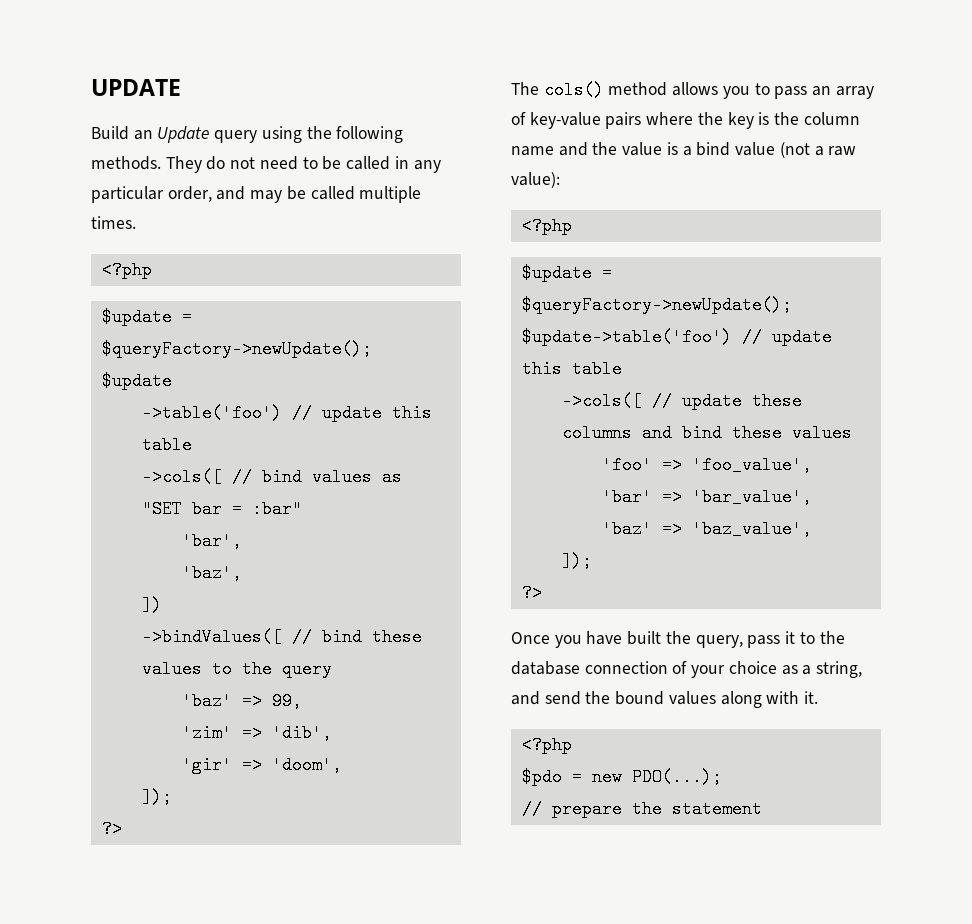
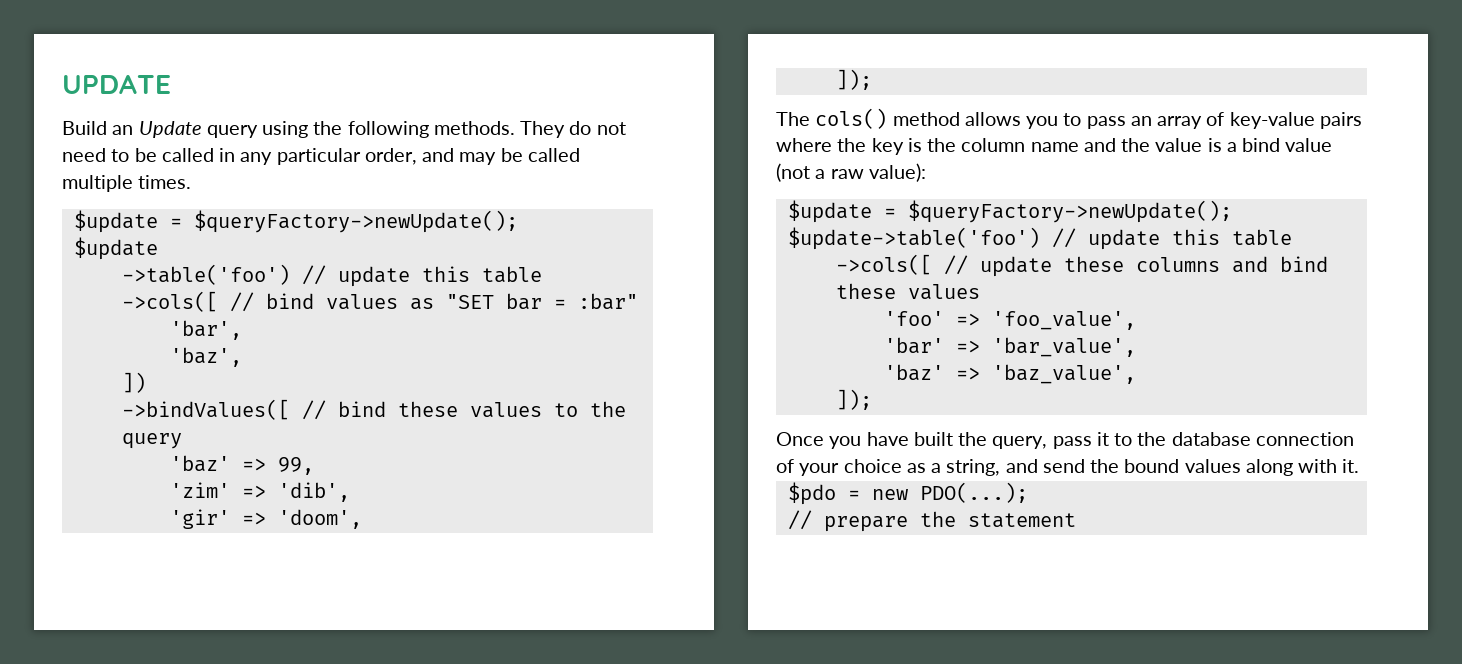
[101,261,152,279] // <?php -> (192, 182) none
[101,820,122,838] // ?> -> (872, 79) none
[521,217,572,235] // <?php -> (926, 172) none
[521,584,542,602] // ?> -> (872, 399) none
[521,736,572,754] // <?php -> (1360, 466) none

